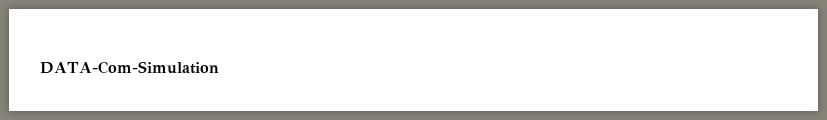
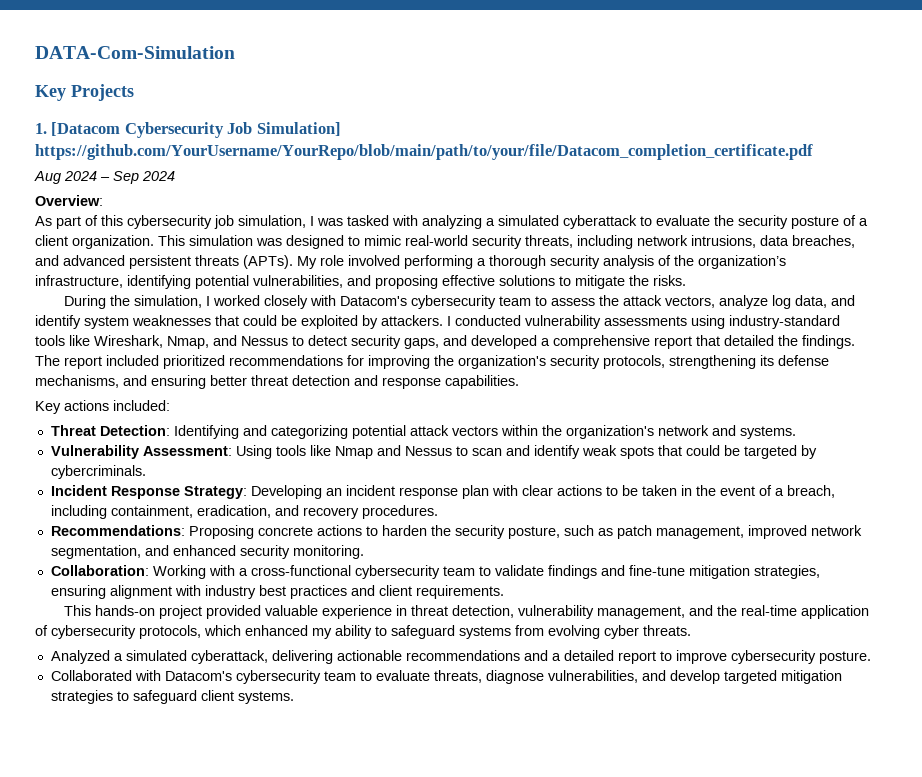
(219, 67) none -> [35,84,134,101] [35,122,341,138] [35,144,813,160] [34,171,175,184] [35,195,103,206] [35,215,868,229] [35,235,855,249] [35,255,786,269] [35,275,686,289] [64,295,856,309] [35,315,840,329] [35,335,855,349] [35,355,829,369] [35,375,519,389] [35,400,170,414] [50,425,796,439] [50,445,817,459] [50,465,146,479] [50,485,835,499] [50,505,438,519] [50,525,862,539] [50,545,364,559] [50,565,820,579] [50,585,504,599] [64,605,870,619] [35,625,691,639] [50,650,871,664] [50,670,842,684] [50,690,294,704] // Key Projects // 1. [Datacom Cybersecurity Job Simulation] https://github.com/YourUsername/YourRepo/blob/main/path/to/your/file/Datacom_completion_certificate.pdf // Aug 2024 – Sep 2024 // Overview: // As part of this cybersecurity job simulation, I was tasked with analyzing a simulated cyberattack to evaluate the security posture of a client organization. This simulation was designed to mimic real-world security threats, including network intrusions, data breaches, and advanced persistent threats (APTs). My role involved performing a thorough security analysis of the organization’s infrastructure, identifying potential vulnerabilities, and proposing effective solutions to mitigate the risks. // During the simulation, I worked closely with Datacom's cybersecurity team to assess the attack vectors, analyze log data, and identify system weaknesses that could be exploited by attackers. I conducted vulnerability assessments using industry-standard tools like Wireshark, Nmap, and Nessus to detect security gaps, and developed a comprehensive report that detailed the findings. The report included prioritized recommendations for improving the organization's security protocols, strengthening its defense mechanisms, and ensuring better threat detection and response capabilities. // Key actions included: // Threat Detection: Identifying and categorizing potential attack vectors within the organization's network and systems. // Vulnerability Assessment: Using tools like Nmap and Nessus to scan and identify weak spots that could be targeted by cybercriminals. // Incident Response Strategy: Developing an incident response plan with clear actions to be taken in the event of a breach, including containment, eradication, and recovery procedures. // Recommendations: Proposing concrete actions to harden the security posture, such as patch management, improved network segmentation, and enhanced security monitoring. // Collaboration: Working with a cross-functional cybersecurity team to validate findings and fine-tune mitigation strategies, ensuring alignment with industry best practices and client requirements. // This hands-on project provided valuable experience in threat detection, vulnerability management, and the real-time application of cybersecurity protocols, which enhanced my ability to safeguard systems from evolving cyber threats. // Analyzed a simulated cyberattack, delivering actionable recommendations and a detailed report to improve cybersecurity posture. // Collaborated with Datacom's cybersecurity team to evaluate threats, diagnose vulnerabilities, and develop targeted mitigation strategies to safeguard client systems.

